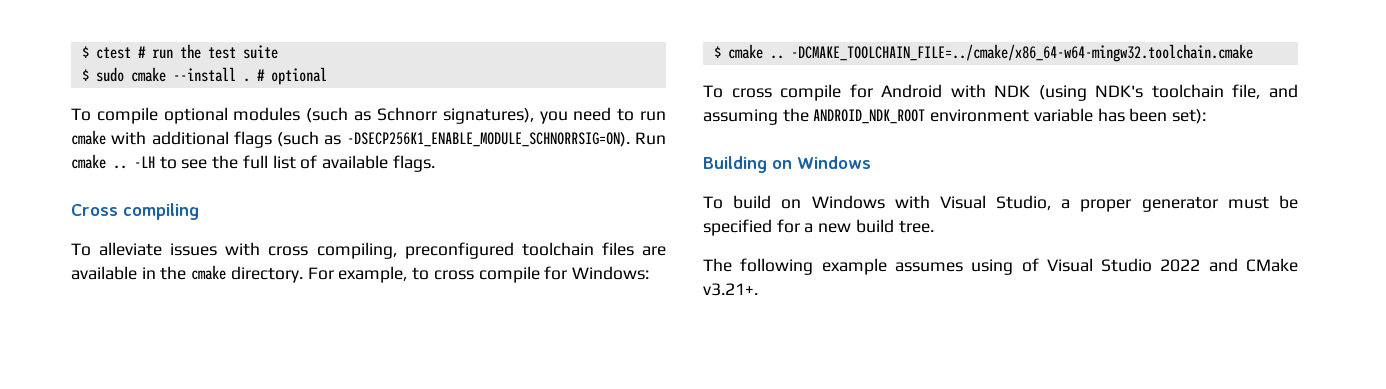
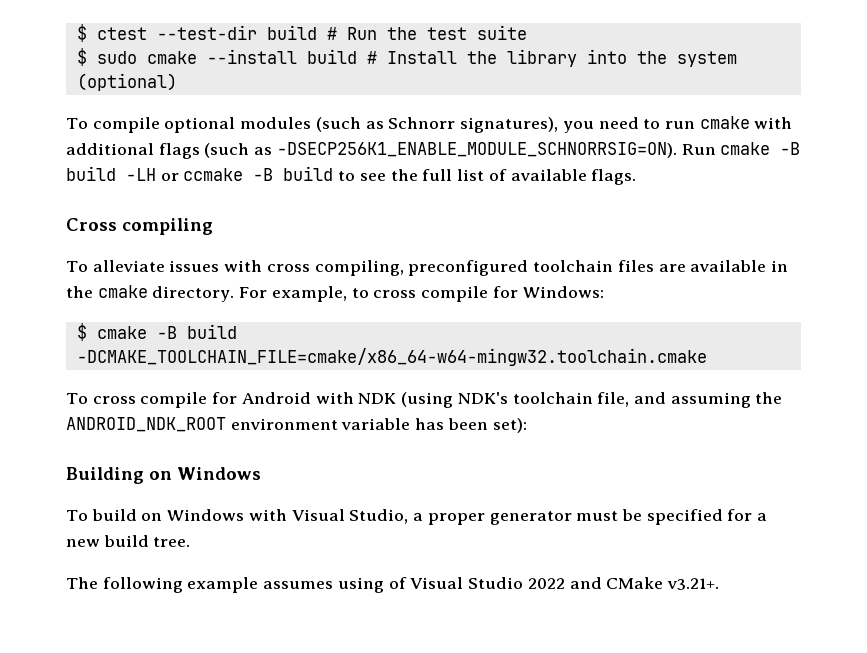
[137,46,173,59] # run -> [156,25,377,40] --test-dir build # Run
[242,67,327,85] . # optional -> [306,49,737,67] [76,73,177,91] build # Install the library into the system (optional)
[113,156,155,169] .. -LH -> [780,142,801,155] [66,166,334,181] -B build -LH or ccmake -B build
[769,44,1253,62] .. -DCMAKE_TOOLCHAIN_FILE=../cmake/x86_64-w64-mingw32.toolchain.cmake -> [156,324,237,339] [76,348,707,366] -B build -DCMAKE_TOOLCHAIN_FILE=cmake/x86_64-w64-mingw32.toolchain.cmake

